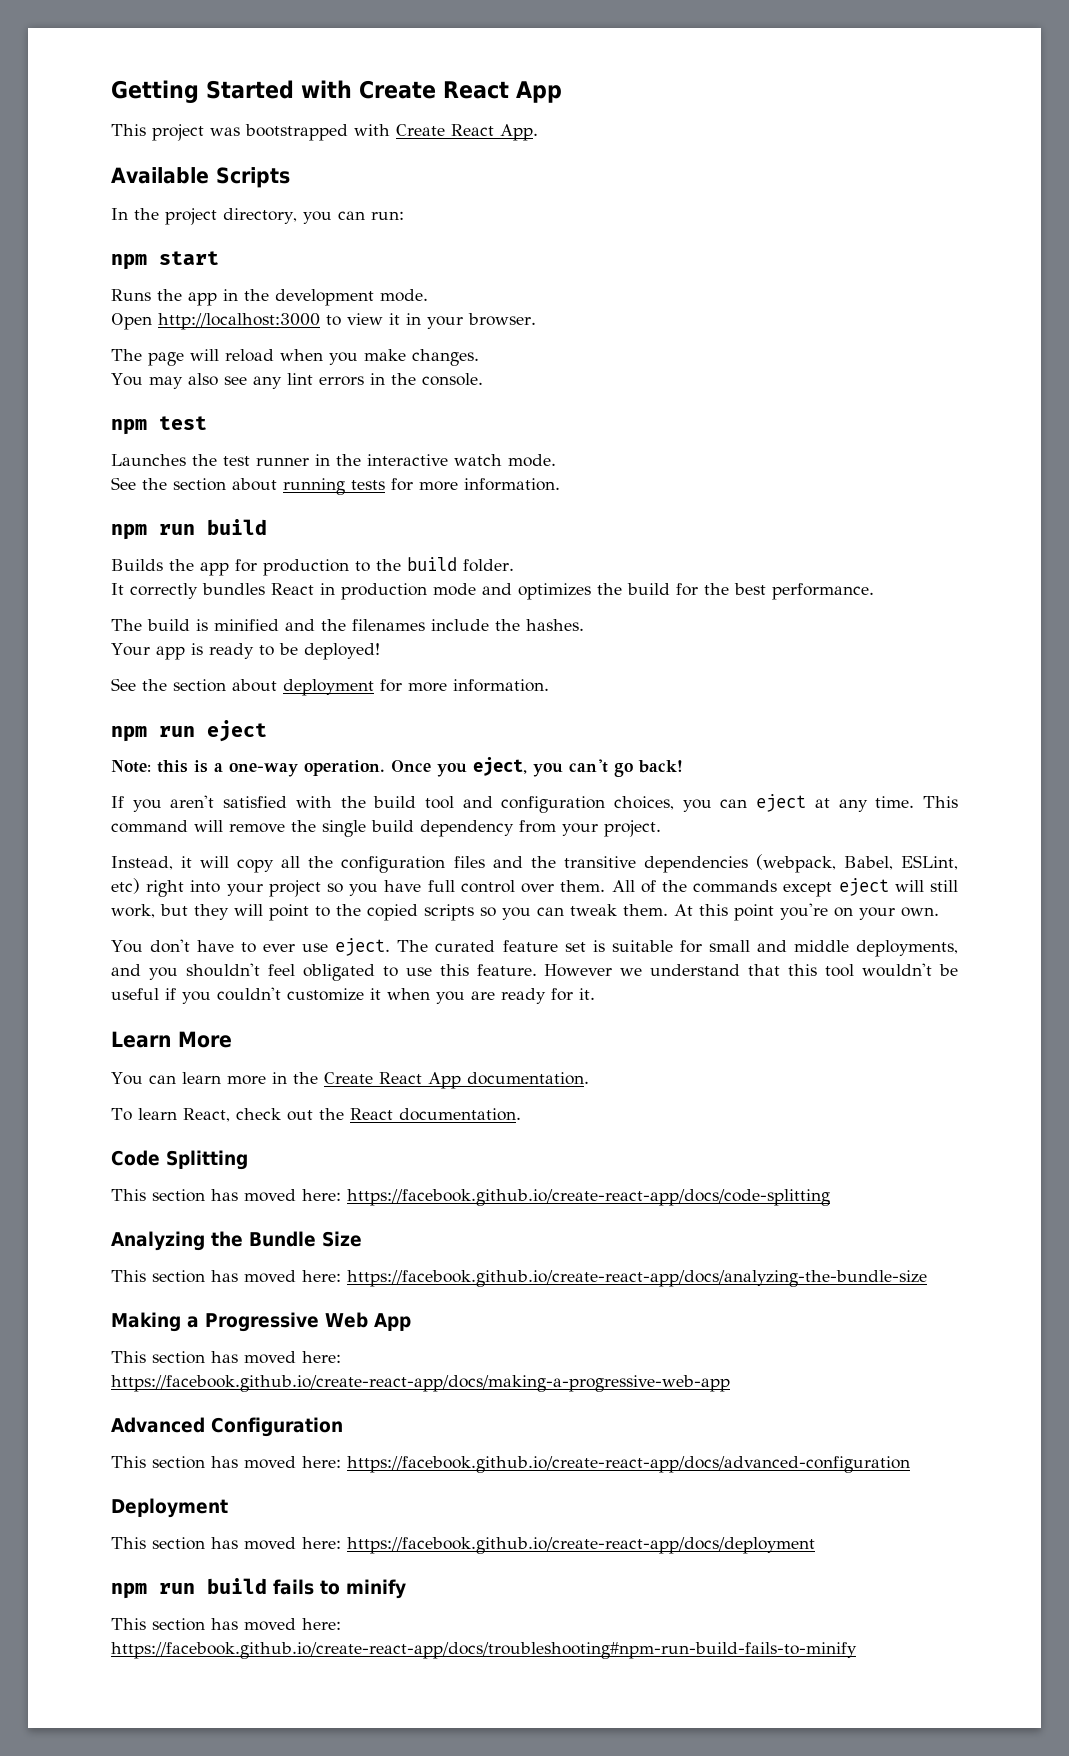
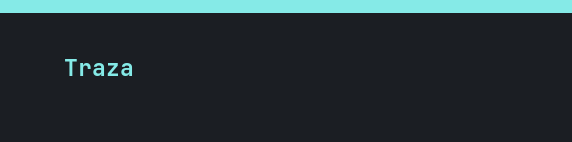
[111,80,562,103] [111,124,538,141] [111,167,290,188] [111,208,404,225] [111,251,219,270] [111,289,428,306] [111,313,536,330] [111,349,479,366] [111,373,483,389] [111,416,207,435] [111,454,556,467] [111,477,560,495] [111,519,267,540] [111,557,514,576] [111,583,874,600] [111,619,584,631] [111,643,380,660] [111,678,549,696] [111,720,267,742] [111,757,683,777] [111,794,959,813] [111,820,661,837] [111,854,958,873] [111,878,959,897] [111,903,939,921] [111,938,958,957] [111,963,958,981] [111,987,595,1004] [111,1031,232,1048] [111,1072,589,1089] [111,1108,521,1122] [111,1150,248,1170] [111,1189,830,1206] [111,1231,362,1251] [111,1270,927,1287] [111,1312,411,1332] [111,1351,341,1364] [111,1375,730,1392] [111,1417,343,1437] [111,1456,910,1473] [111,1498,228,1518] [111,1537,815,1554] [111,1578,406,1599] [111,1618,341,1631] [111,1642,857,1659] Getting Started with Create React App // This project was bootstrapped with Create React App. // Available Scripts // In the project directory, you can run: // npm start // Runs the app in the development mode. // Open http://localhost:3000 to view it in your browser. // The page will reload when you make changes. // You may also see any lint errors in the console. // npm test // Launches the test runner in the interactive watch mode. // See the section about running tests for more information. // npm run build // Builds the app for production to the build folder. // It correctly bundles React in production mode and optimizes the build for the best performance. // The build is minified and the filenames include the hashes. // Your app is ready to be deployed! // See the section about deployment for more information. // npm run eject // Note: this is a one-way operation. Once you eject, you can't go back! // If you aren't satisfied with the build tool and configuration choices, you can eject at any time. This command will remove the single build dependency from your project. // Instead, it will copy all the configuration files and the transitive dependencies (webpack, Babel, ESLint, etc) right into your project so you have full control over them. All of the commands except eject will still work, but they will point to the copied scripts so you can tweak them. At this point you're on your own. // You don't have to ever use eject. The curated feature set is suitable for small and middle deployments, and you shouldn't feel obligated to use this feature. However we understand that this tool wouldn't be useful if you couldn't customize it when you are ready for it. // Learn More // You can learn more in the Create React App documentation. // To learn React, check out the React documentation. // Code Splitting // This section has moved here: https://facebook.github.io/create-react-app/docs/code-splitting // Analyzing the Bundle Size // This section has moved here: https://facebook.github.io/create-react-app/docs/analyzing-the-bundle-size // Making a Progressive Web App // This section has moved here: https://facebook.github.io/create-react-app/docs/making-a-progressive-web-app // Advanced Configuration // This section has moved here: https://facebook.github.io/create-react-app/docs/advanced-configuration // Deployment // This section has moved here: https://facebook.github.io/create-react-app/docs/deployment // npm run build fails to minify // This section has moved here: https://facebook.github.io/create-react-app/docs/troubleshooting#npm-run-build-fails-to-minify -> [64,59,134,76] Traza

